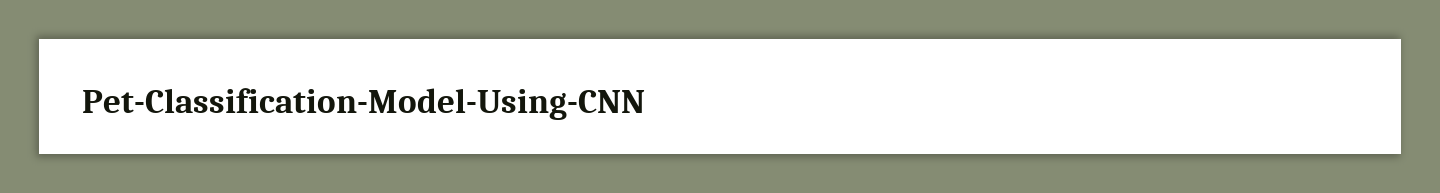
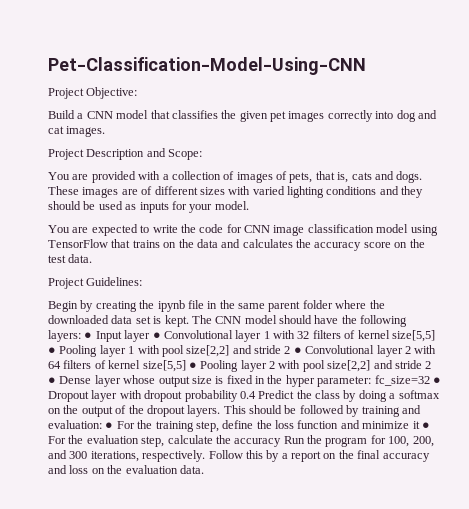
(645, 104) none -> [48,87,138,99] [48,110,437,122] [48,126,106,137] [48,148,203,160] [48,171,423,183] [48,186,424,198] [48,201,249,213] [48,224,438,236] [48,239,425,251] [48,254,93,263] [48,277,143,289] [48,300,385,312] [48,315,408,327] [48,330,435,342] [48,345,437,357] [48,360,432,372] [48,375,441,387] [48,390,440,402] [48,405,421,417] [48,420,430,432] [48,435,434,447] [48,450,430,462] [48,465,204,474] // Project Objective: // Build a CNN model that classifies the given pet images correctly into dog and cat images. // Project Description and Scope: // You are provided with a collection of images of pets, that is, cats and dogs. These images are of different sizes with varied lighting conditions and they should be used as inputs for your model. // You are expected to write the code for CNN image classification model using TensorFlow that trains on the data and calculates the accuracy score on the test data. // Project Guidelines: // Begin by creating the ipynb file in the same parent folder where the downloaded data set is kept. The CNN model should have the following layers: ● Input layer ● Convolutional layer 1 with 32 filters of kernel size[5,5] ● Pooling layer 1 with pool size[2,2] and stride 2 ● Convolutional layer 2 with 64 filters of kernel size[5,5] ● Pooling layer 2 with pool size[2,2] and stride 2 ● Dense layer whose output size is fixed in the hyper parameter: fc_size=32 ● Dropout layer with dropout probability 0.4 Predict the class by doing a softmax on the output of the dropout layers. This should be followed by training and evaluation: ● For the training step, define the loss function and minimize it ● For the evaluation step, calculate the accuracy Run the program for 100, 200, and 300 iterations, respectively. Follow this by a report on the final accuracy and loss on the evaluation data.

